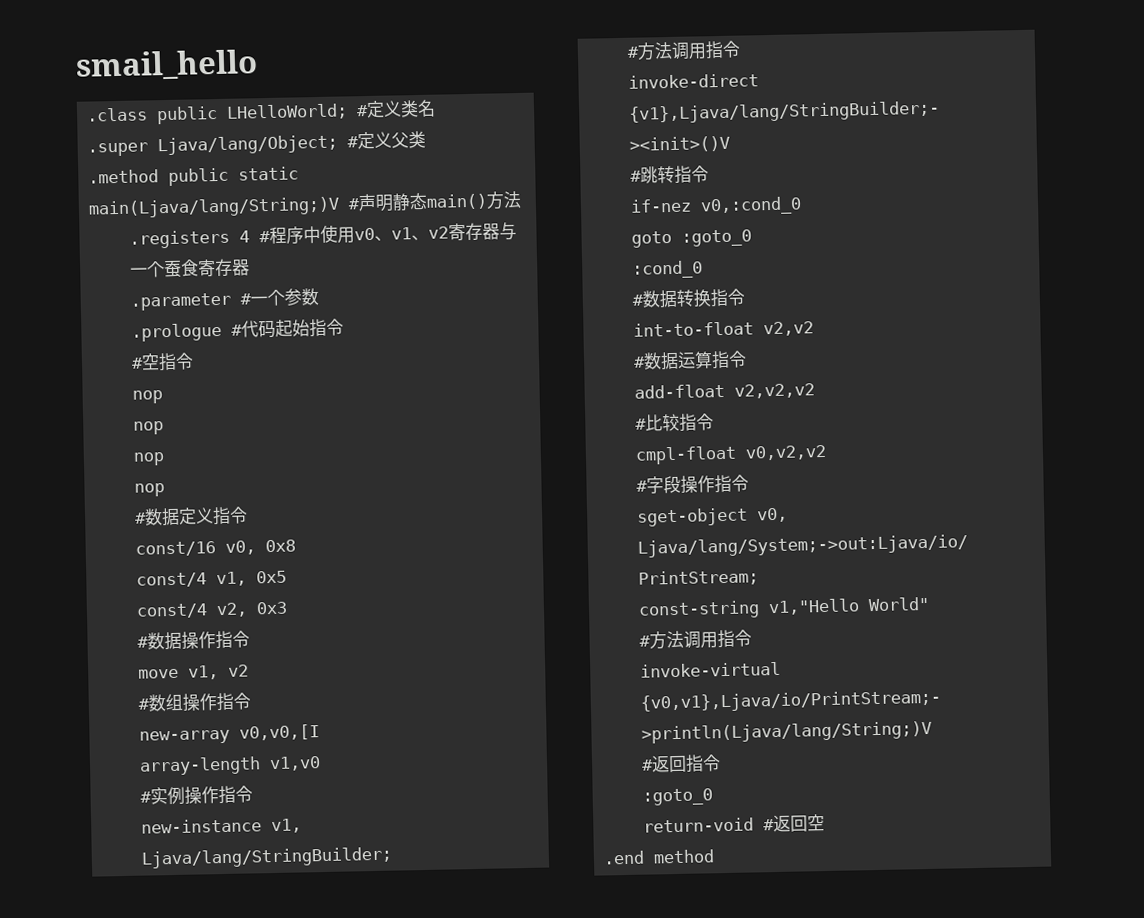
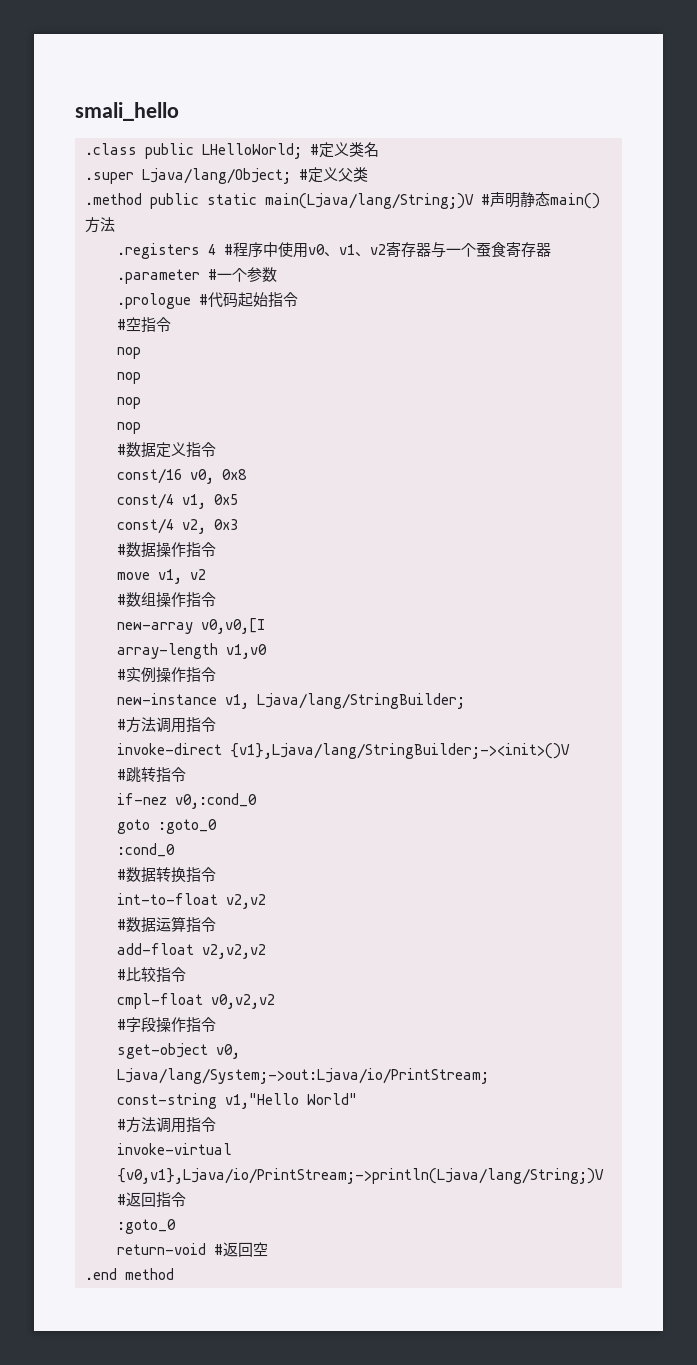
[75,49,258,81] smail_hello -> [75,102,179,121] smali_hello

